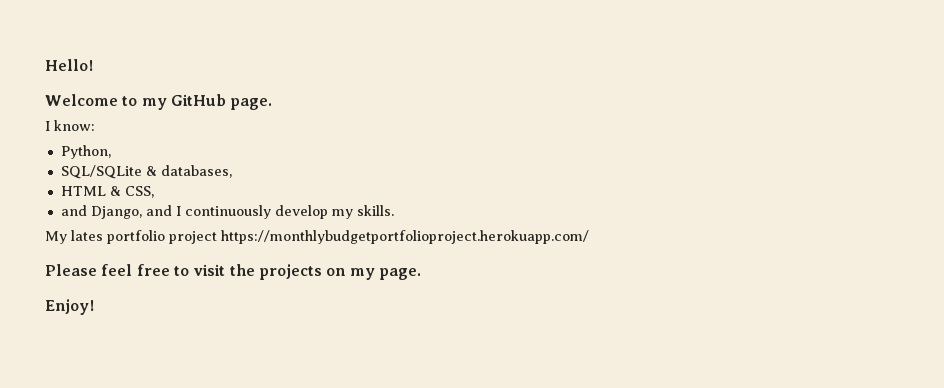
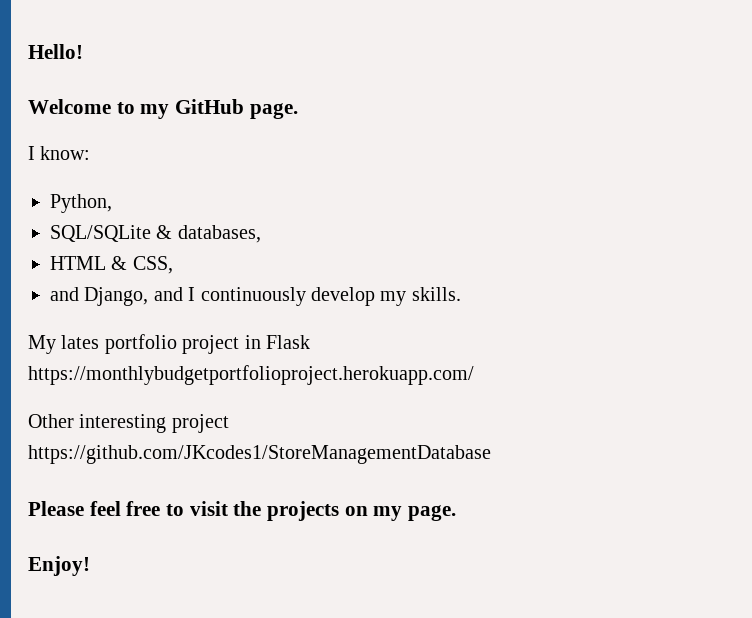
(217, 237) none -> [244,335,310,349] in Flask
(589, 237) none -> [28,414,229,433] [28,445,491,464] // Other interesting project https://github.com/JKcodes1/StoreManagementDatabase

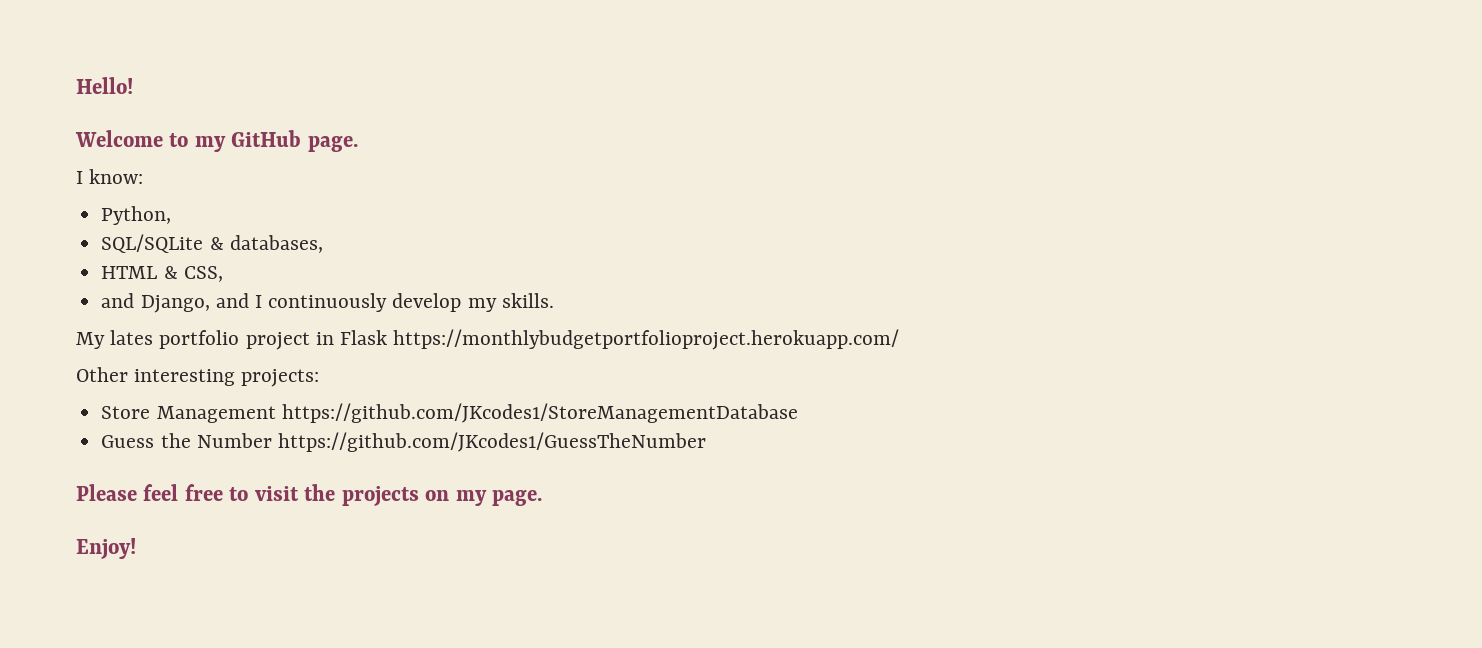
[171,414,229,433] [28,445,491,464] project https://github.com/JKcodes1/StoreManagementDatabase -> [241,369,320,387] [101,403,798,423] [101,432,706,452] projects: // Store Management https://github.com/JKcodes1/StoreManagementDatabase // Guess the Number https://github.com/JKcodes1/GuessTheNumber

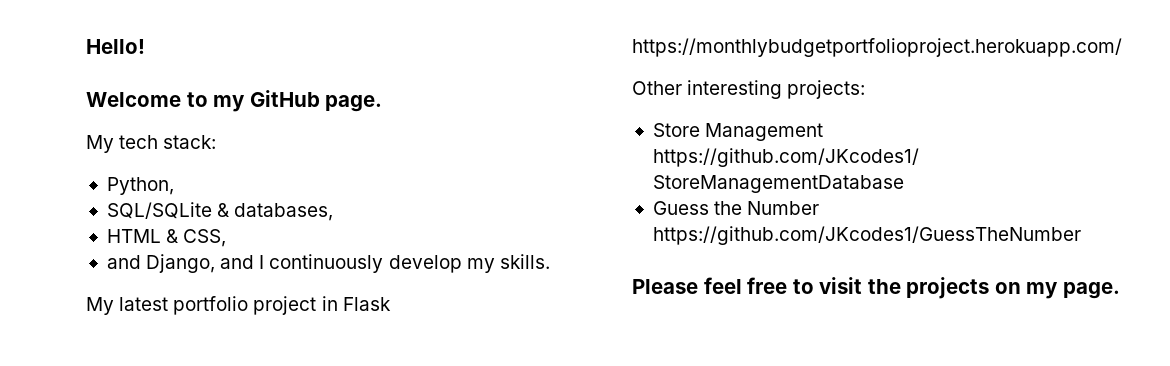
[76,169,144,184] I know: -> [86,135,217,153] My tech stack:
[110,330,154,345] lates -> [119,297,169,311] latest
[76,538,136,559] // Enjoy! -> (1120, 290) none

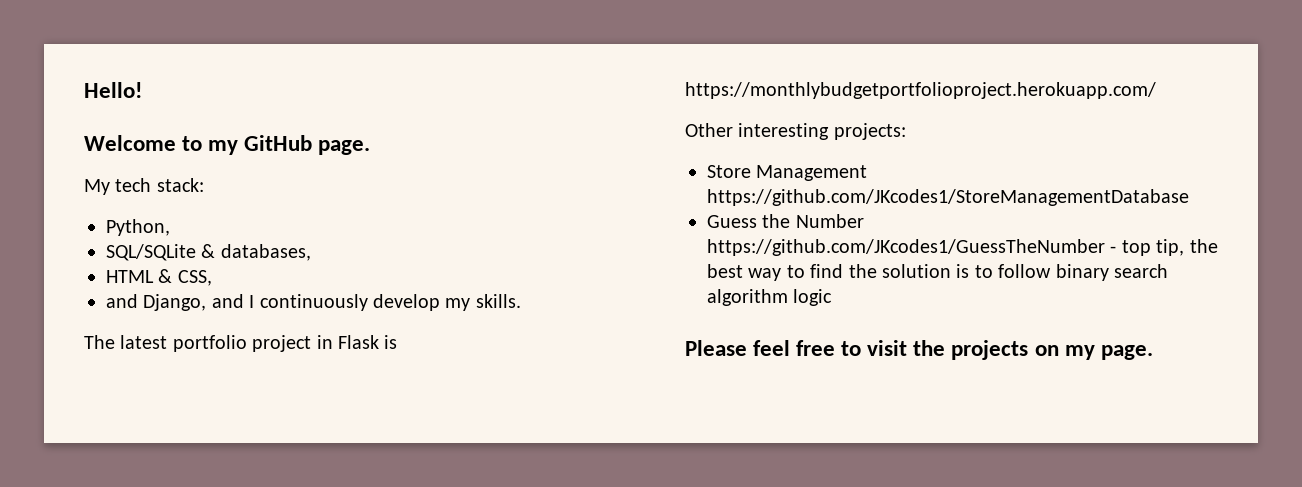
[86,297,114,315] My -> [84,335,115,349] The
(391, 304) none -> [384,335,398,349] is
(1081, 235) none -> [1110,239,1218,256] [707,264,1168,281] [707,289,833,306] - top tip, the best way to find the solution is to follow binary search algorithm logic

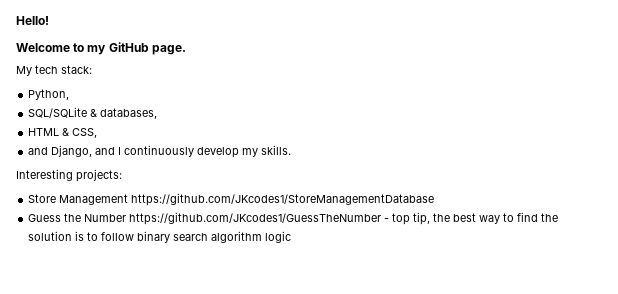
[84,335,398,352] [685,82,1156,99] [685,123,830,140] The latest portfolio project in Flask is https://monthlybudgetportfolioproject.herokuapp.com/ // Other interesting -> [16,169,73,181] Interesting
[685,340,1153,360] // Please feel free to visit the projects on my page. -> (292, 237) none

